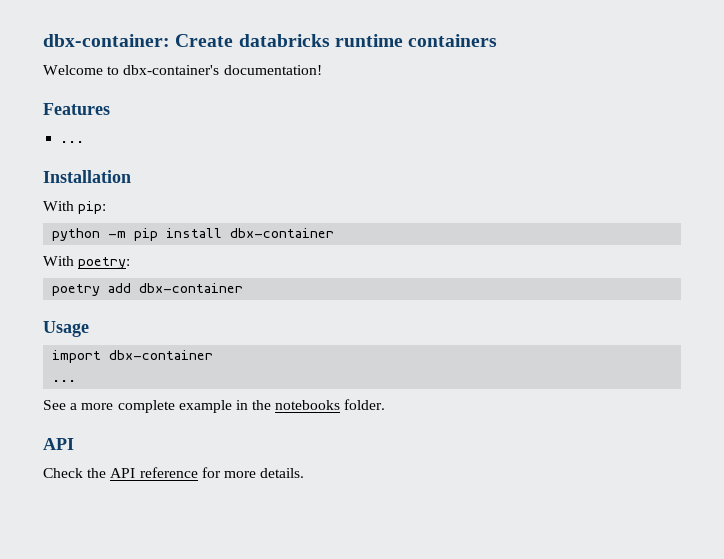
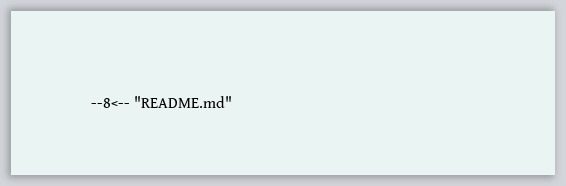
[43,34,498,47] [43,65,322,75] [43,103,110,115] [60,141,85,143] [43,170,131,183] [43,201,107,214] [52,228,335,241] [43,256,131,269] [52,283,244,296] [43,321,89,337] [52,350,214,363] [52,380,77,382] [43,399,386,413] [43,438,74,450] [43,467,305,478] dbx-container: Create databricks runtime containers // Welcome to dbx-container's documentation! // Features // ... // Installation // With pip: // python -m pip install dbx-container // With poetry: // poetry add dbx-container // Usage // import dbx-container // ... // See a more complete example in the notebooks folder. // API // Check the API reference for more details. -> [91,96,233,108] --8<-- "README.md"

